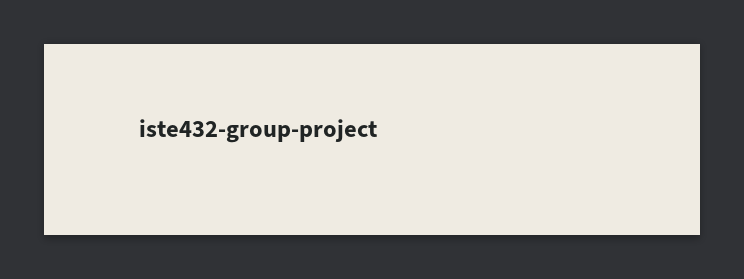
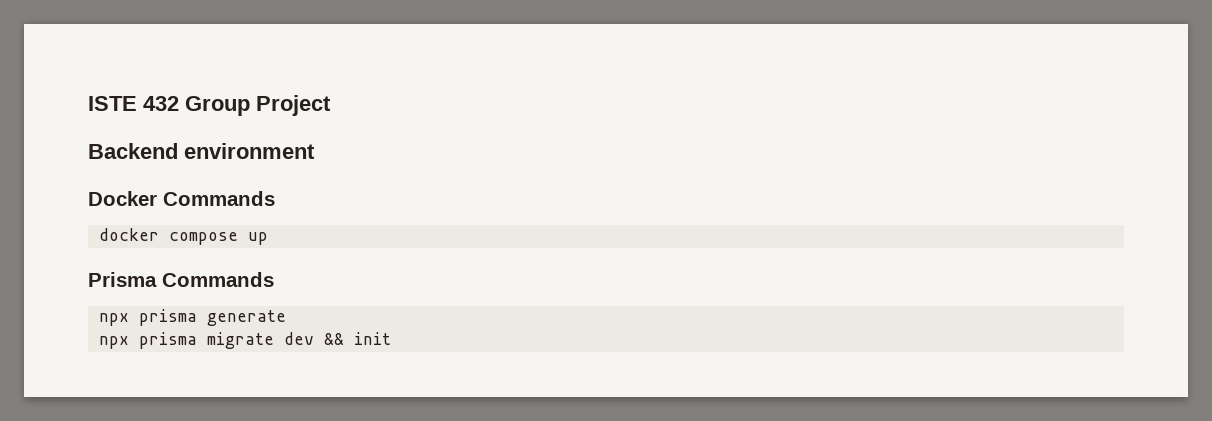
[139,119,377,143] iste432-group-project -> [88,95,331,116] [88,143,315,159] [88,191,275,206] [98,228,268,245] [88,272,274,287] [98,309,286,326] [98,332,391,349] ISTE 432 Group Project // Backend environment // Docker Commands // docker compose up // Prisma Commands // npx prisma generate // npx prisma migrate dev && init

